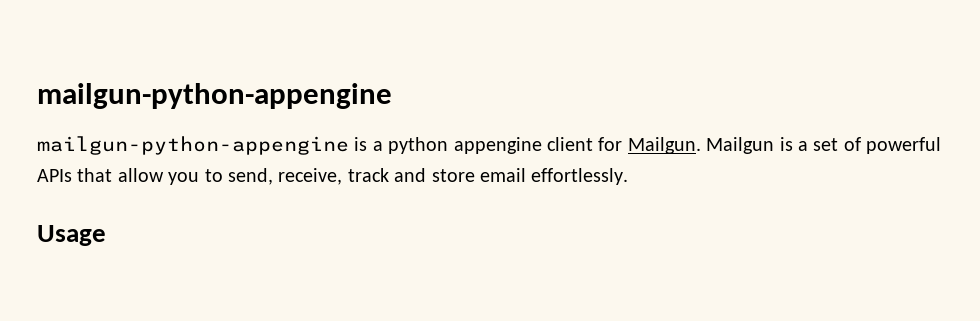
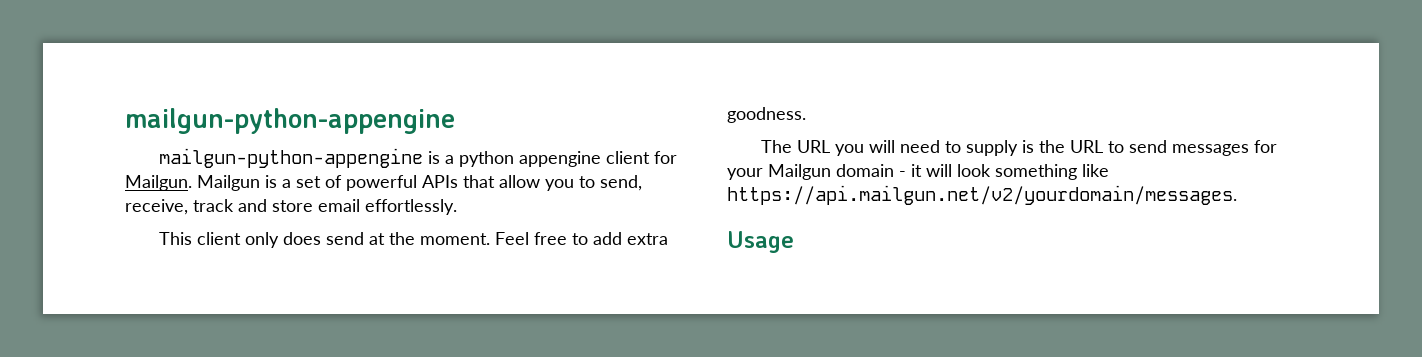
(629, 176) none -> [159,232,669,248] [727,107,806,123] [761,140,1278,156] [727,164,1109,180] [727,185,1237,205] // This client only does send at the moment. Feel free to add extra goodness. // The URL you will need to supply is the URL to send messages for your Mailgun domain - it will look something like https://api.mailgun.net/v2/yourdomain/messages.

